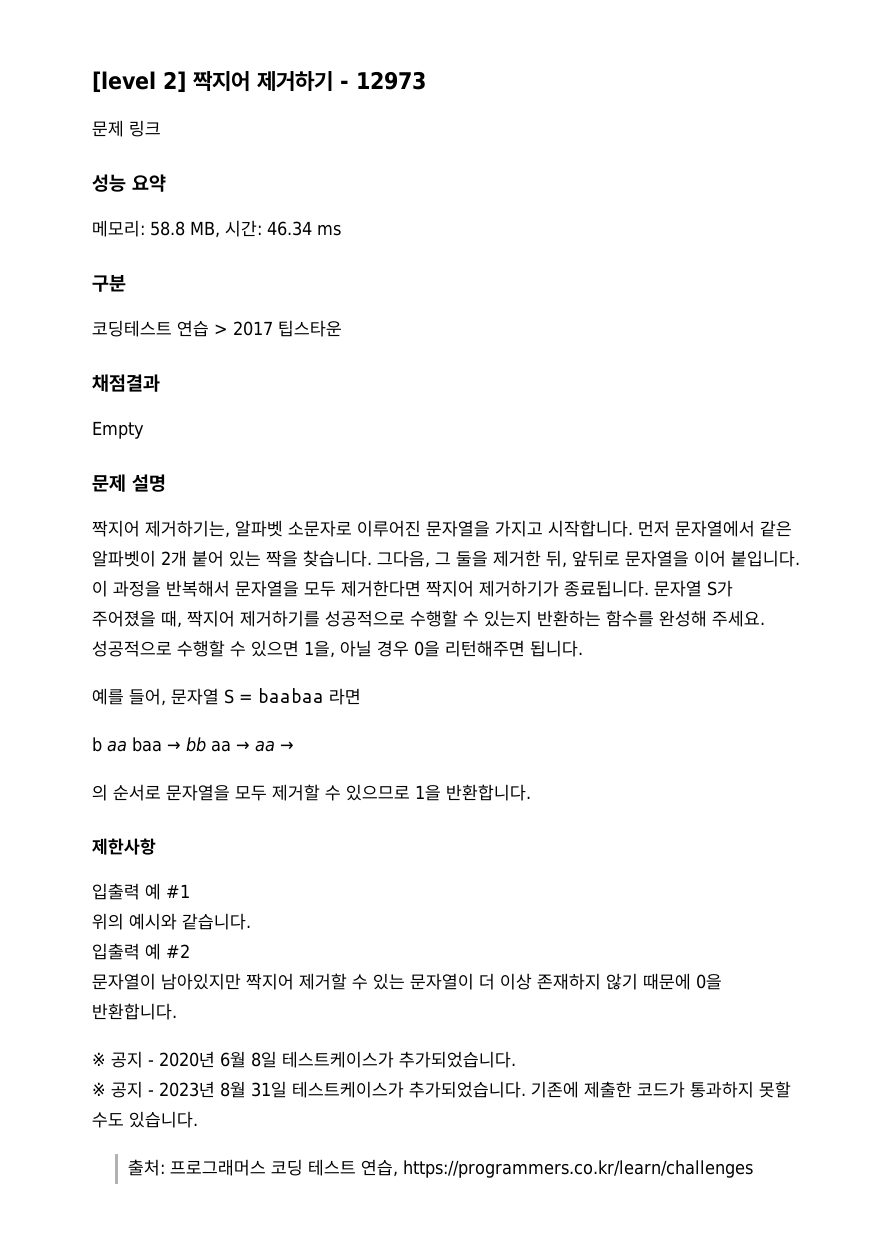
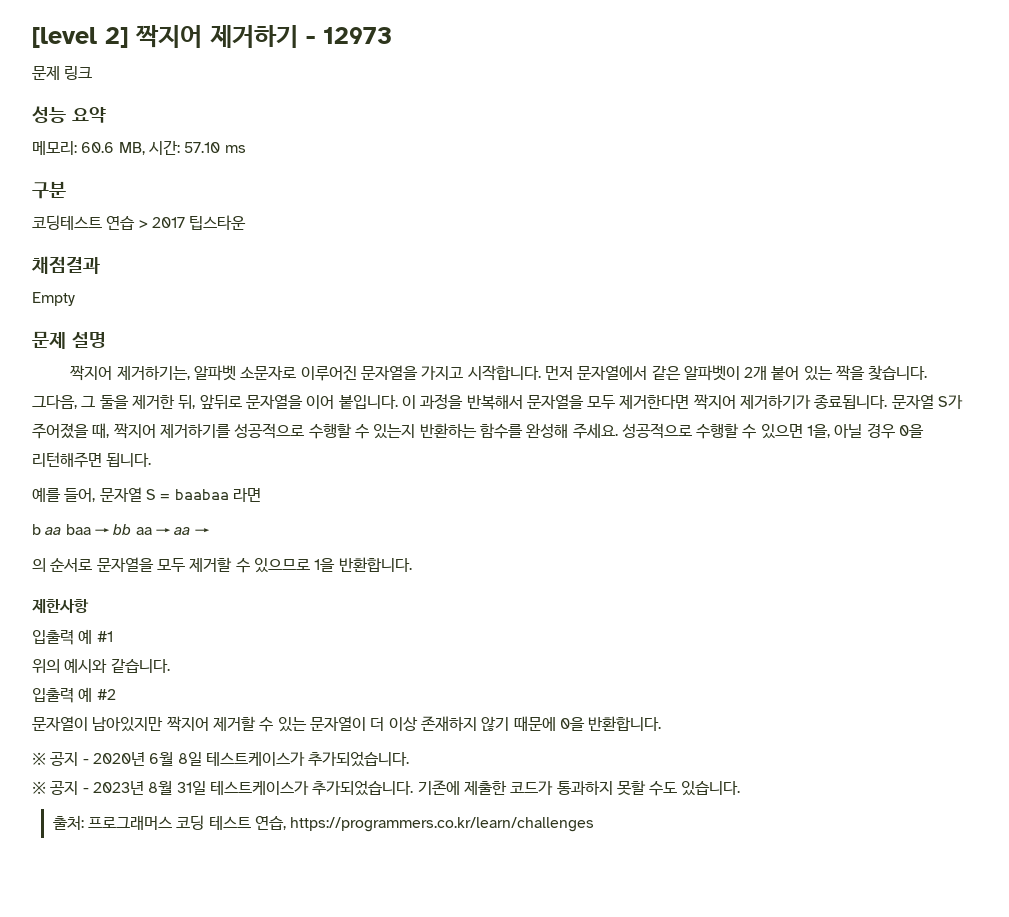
[150,221,185,236] 58.8 -> [81,142,115,153] 60.6
[267,221,312,236] 46.34 -> [184,142,221,153] 57.10

